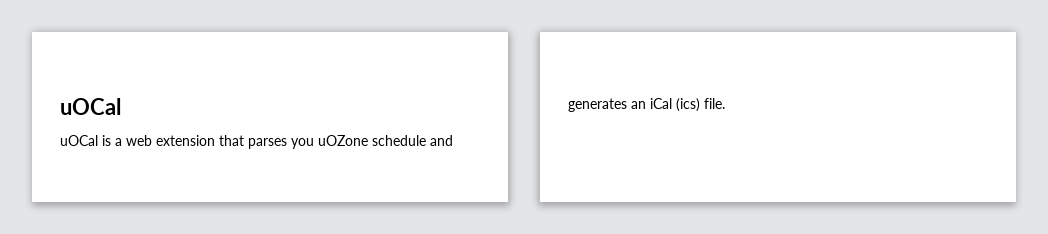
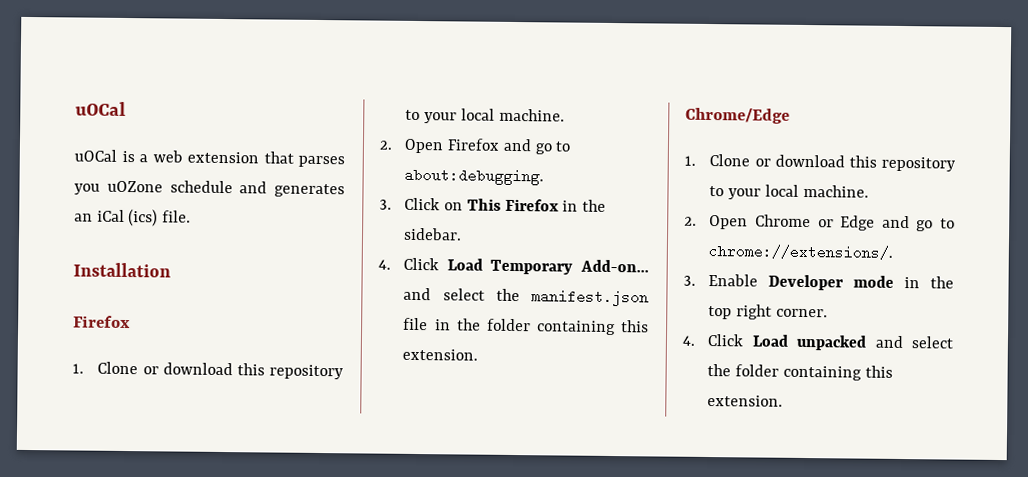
(725, 103) none -> [73,262,171,278] [73,315,131,329] [72,361,344,380] [405,108,565,124] [379,138,572,155] [404,167,545,186] [379,197,606,212] [403,227,463,241] [378,257,649,275] [403,287,649,307] [403,317,649,336] [402,348,479,361] [685,107,790,124] [684,154,956,172] [709,184,869,200] [684,214,955,232] [708,244,894,260] [683,274,954,291] [708,304,828,320] [682,334,954,351] [707,364,893,381] [707,394,784,407] // Installation // Firefox // 1. Clone or download this repository to your local machine. // 2. Open Firefox and go to about:debugging. // 3. Click on This Firefox in the sidebar. // 4. Click Load Temporary Add-on... and select the manifest.json file in the folder containing this extension. // Chrome/Edge // 1. Clone or download this repository to your local machine. // 2. Open Chrome or Edge and go to chrome://extensions/. // 3. Enable Developer mode in the top right corner. // 4. Click Load unpacked and select the folder containing this extension.

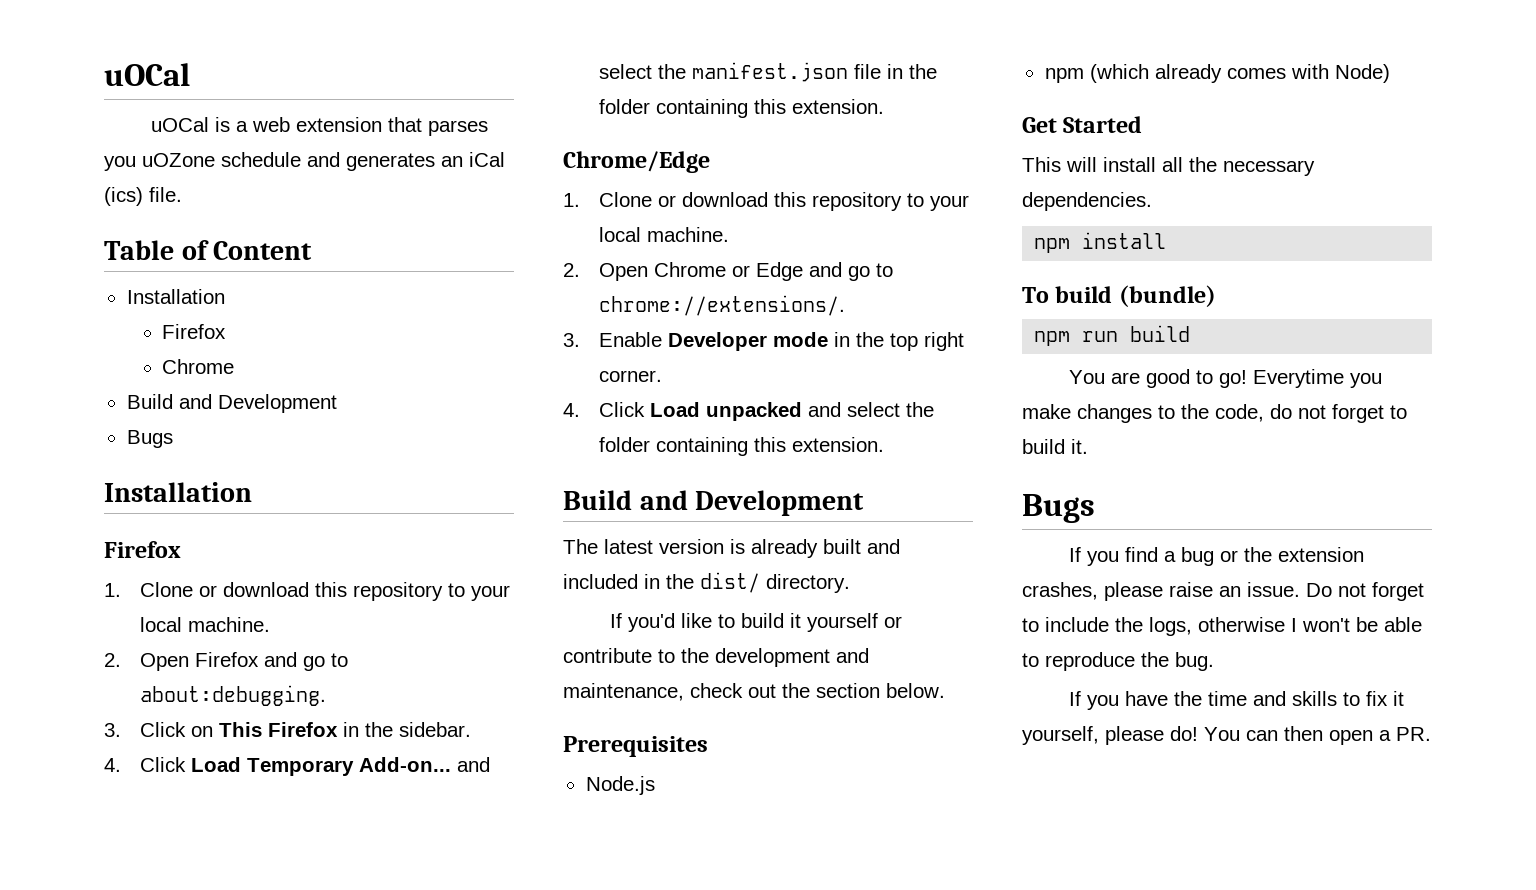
(192, 216) none -> [104,240,313,260] [126,289,225,304] [162,324,227,339] [162,359,235,374] [126,394,337,413] [126,430,173,448] // Table of Content // Installation // Firefox // Chrome // Build and Development // Bugs
(784, 400) none -> [563,490,865,516] [563,539,900,558] [563,572,850,593] [610,613,903,632] [563,648,869,667] [563,683,945,701] [563,736,708,757] [585,776,655,795] [1044,64,1390,83] [1022,116,1143,133] [1022,157,1315,176] [1022,192,1152,211] [1034,232,1167,253] [1022,285,1216,307] [1034,325,1191,346] [1069,369,1383,388] [1022,404,1407,423] [1022,439,1088,454] [1022,494,1095,523] [1069,547,1365,566] [1022,582,1424,601] [1022,617,1422,636] [1022,652,1214,671] [1069,691,1405,710] [1022,726,1431,745] // Build and Development // The latest version is already built and included in the dist/ directory. // If you'd like to build it yourself or contribute to the development and maintenance, check out the section below. // Prerequisites // Node.js // npm (which already comes with Node) // Get Started // This will install all the necessary dependencies. // npm install // To build (bundle) // npm run build // You are good to go! Everytime you make changes to the code, do not forget to build it. // Bugs // If you find a bug or the extension crashes, please raise an issue. Do not forget to include the logs, otherwise I won't be able to reproduce the bug. // If you have the time and skills to fix it yourself, please do! You can then open a PR.

